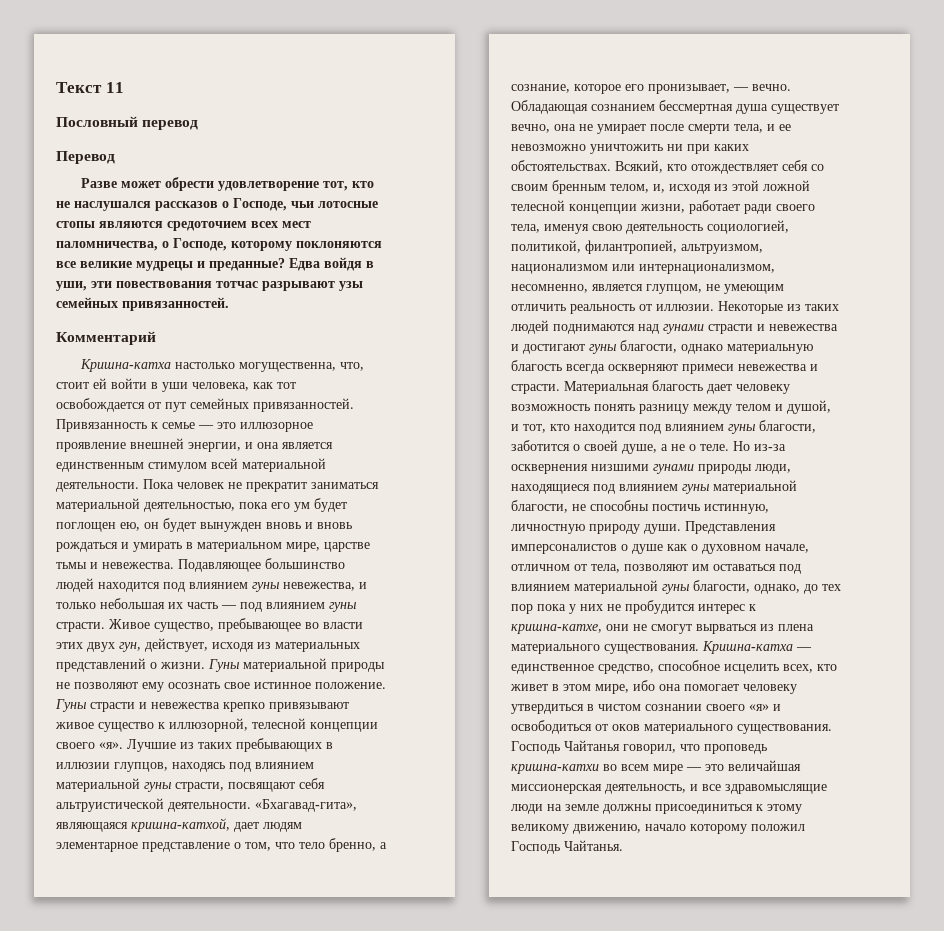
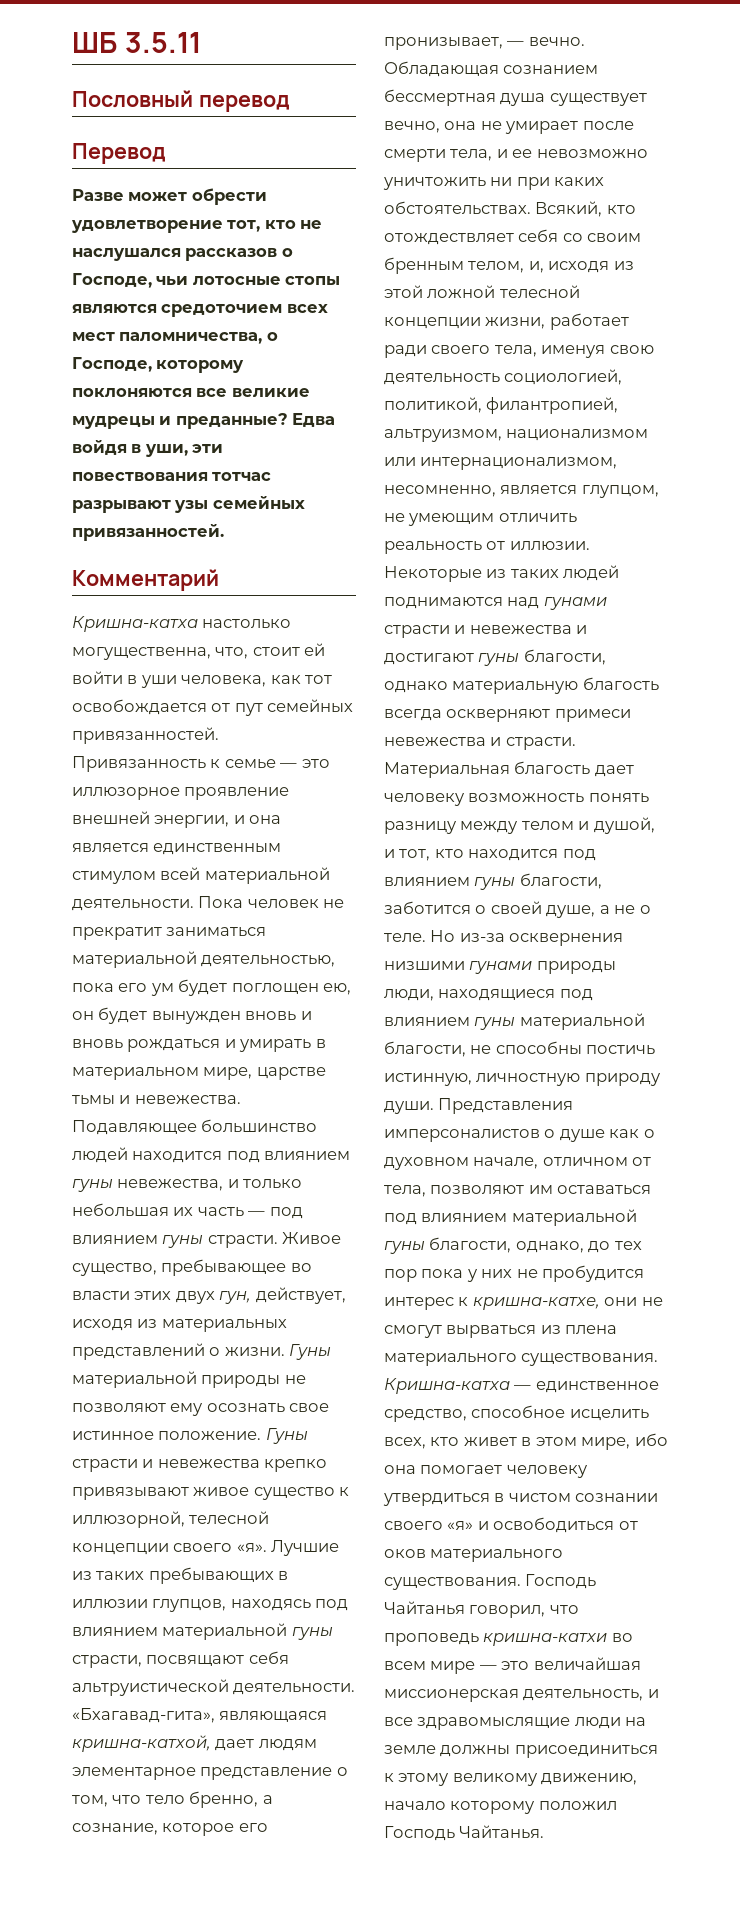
[56,82,124,93] Текст 11 -> [72,32,201,53] ШБ 3.5.11

